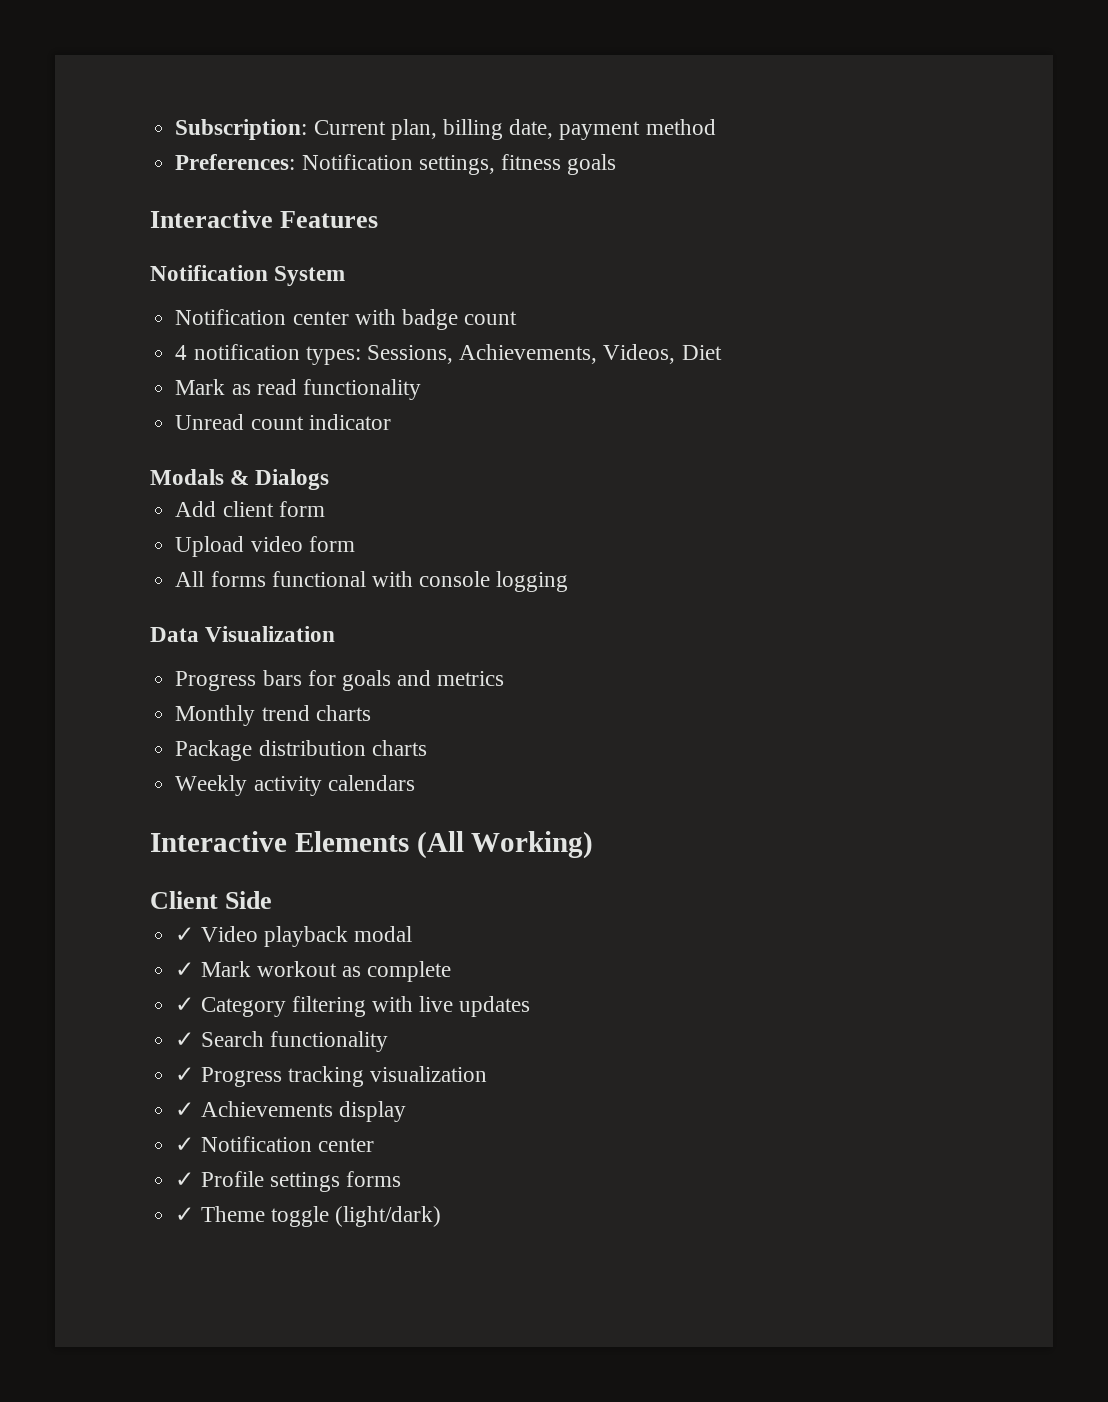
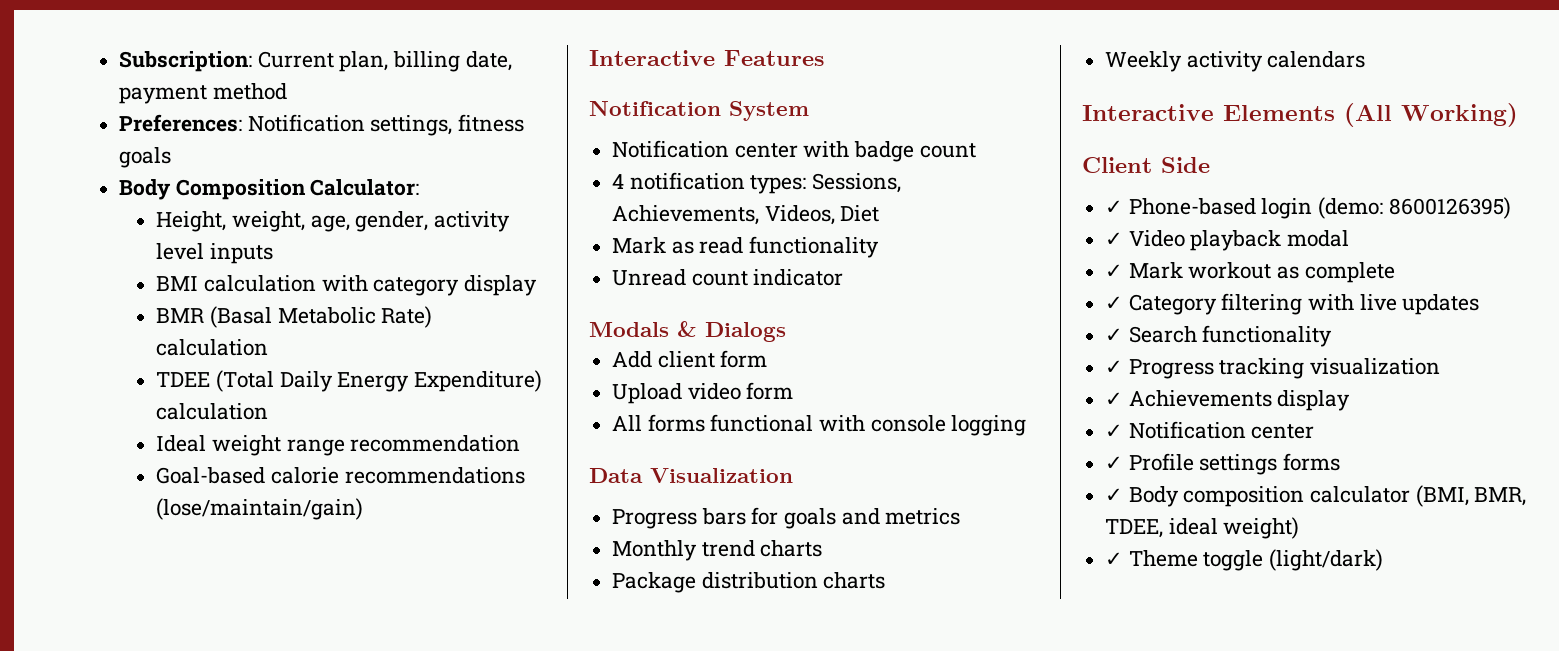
(617, 164) none -> [119,179,420,200] [156,211,511,232] [156,243,273,264] [156,275,538,296] [156,306,433,328] [156,339,269,356] [156,370,543,392] [156,403,269,420] [156,435,521,456] [156,467,525,484] [156,498,364,520] // Body Composition Calculator: // Height, weight, age, gender, activity level inputs // BMI calculation with category display // BMR (Basal Metabolic Rate) calculation // TDEE (Total Daily Energy Expenditure) calculation // Ideal weight range recommendation // Goal-based calorie recommendations (lose/maintain/gain)
(273, 900) none -> [1105,197,1511,219] // ✓ Phone-based login (demo: 8600126395)
(401, 1179) none -> [1105,485,1527,507] [1105,517,1300,539] // ✓ Body composition calculator (BMI, BMR, TDEE, ideal weight)

